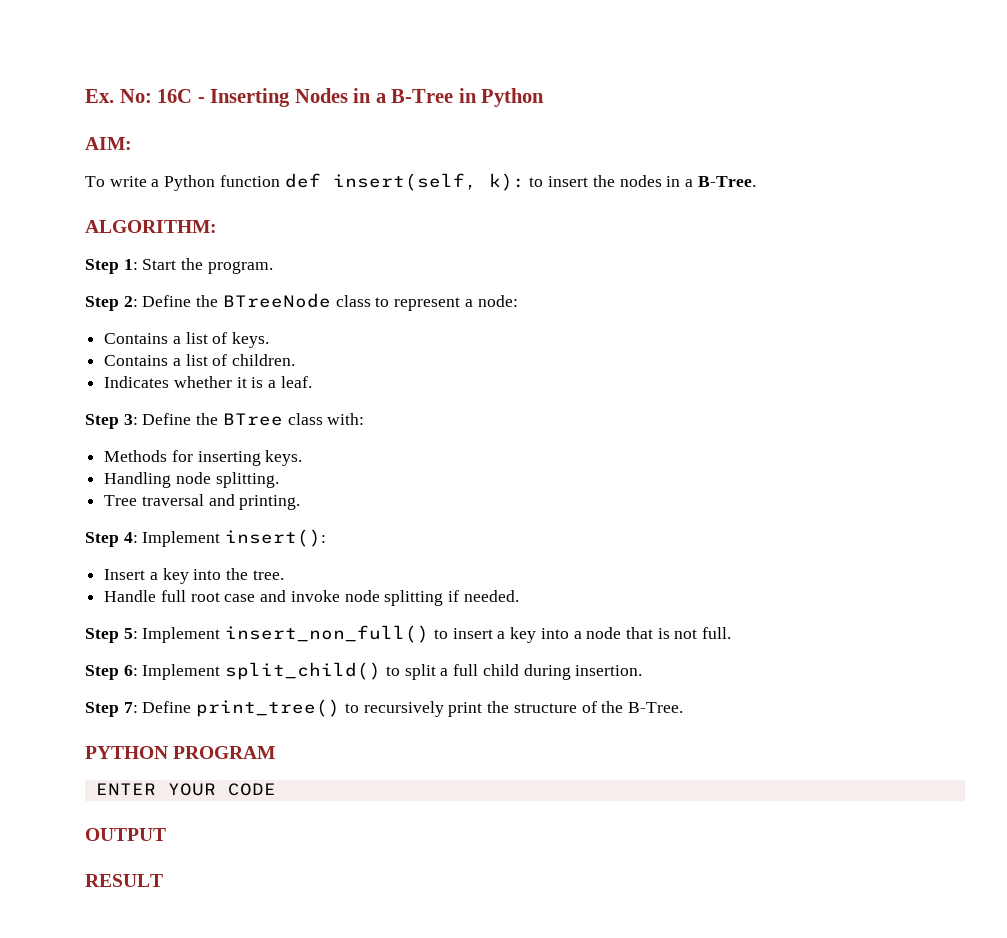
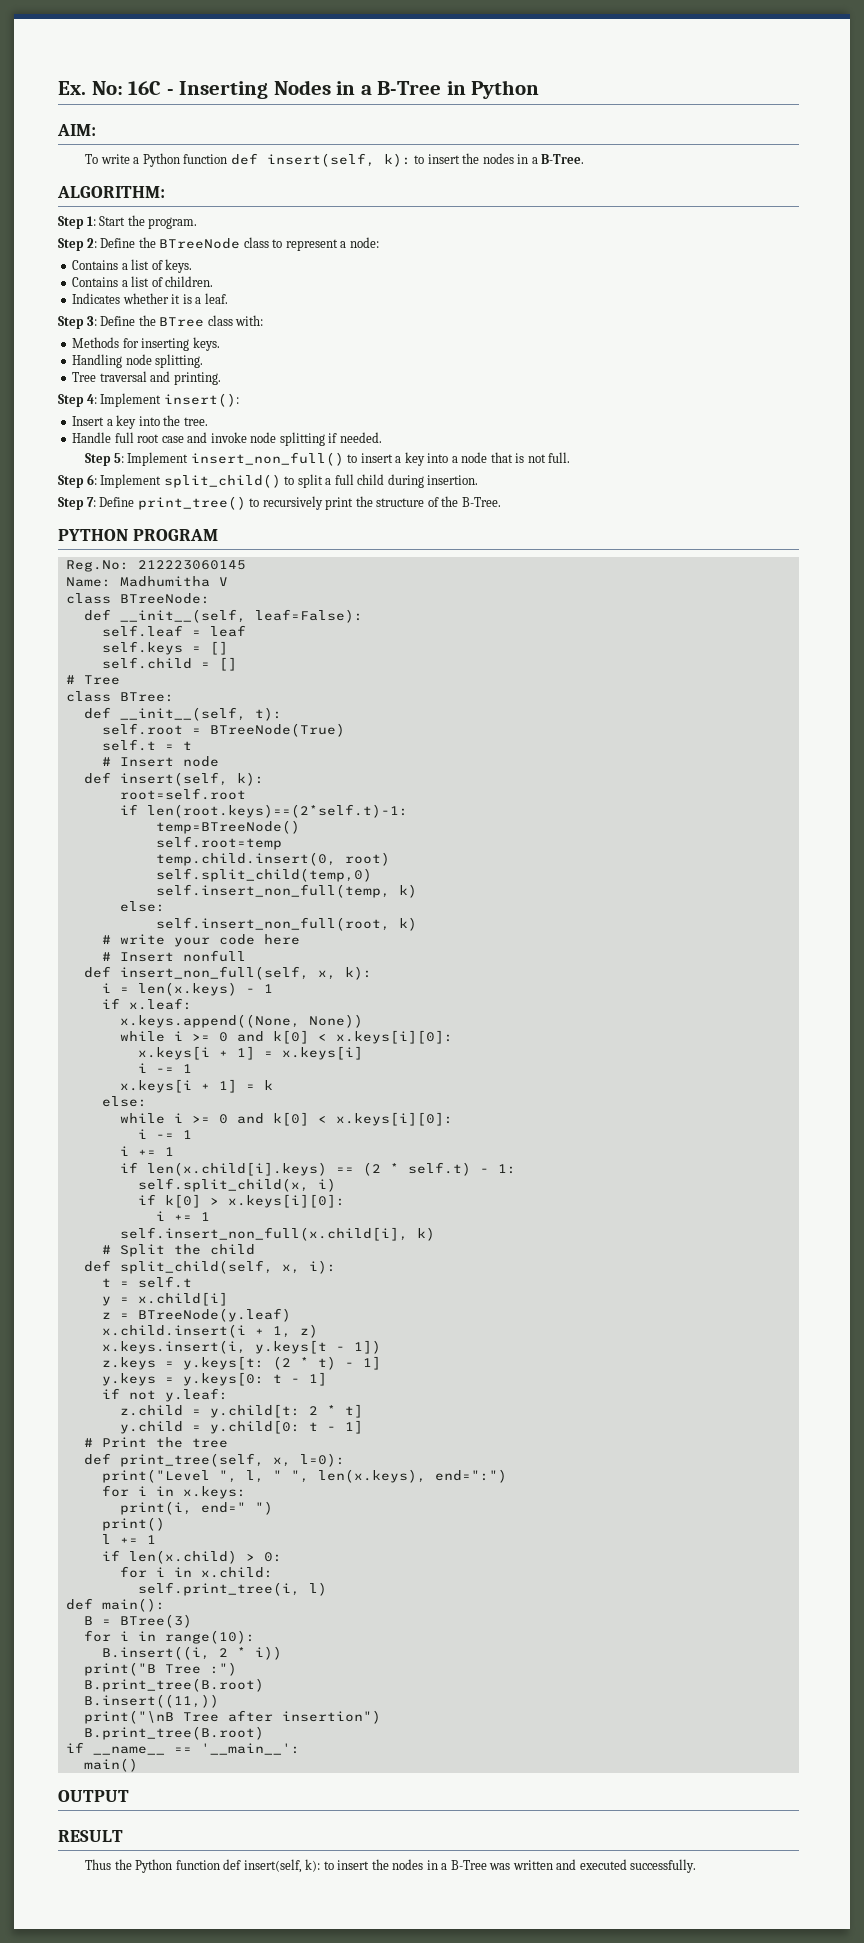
[95,783,276,796] [85,828,166,841] [85,874,163,887] ENTER YOUR CODE // OUTPUT // RESULT -> [65,560,246,572] [65,576,228,587] [65,593,210,604] [83,609,363,623] [101,625,246,637] [101,641,228,655] [101,657,237,671] [65,675,120,685] [65,691,174,702] [83,707,282,721] [101,723,345,737] [101,739,192,751] [101,756,219,767] [83,772,264,786] [119,788,246,800] [119,804,408,818] [155,820,300,834] [155,836,282,850] [155,852,390,866] [155,868,372,882] [155,884,417,898] [119,901,165,912] [155,917,417,931] [101,934,300,947] [101,950,246,962] [83,966,372,980] [101,982,273,996] [101,998,192,1010] [119,1014,363,1028] [119,1030,453,1044] [137,1046,363,1060] [137,1063,192,1073] [119,1079,273,1093] [101,1096,147,1107] [119,1112,453,1126] [137,1129,192,1139] [119,1146,174,1156] [119,1162,516,1176] [137,1178,336,1192] [137,1194,345,1208] [155,1211,210,1221] [119,1227,435,1241] [101,1244,255,1257] [83,1260,336,1274] [101,1276,192,1288] [101,1292,228,1306] [101,1308,291,1322] [101,1324,318,1338] [101,1340,381,1354] [101,1356,381,1370] [101,1372,327,1386] [101,1388,228,1402] [119,1404,363,1418] [119,1420,363,1434] [83,1437,228,1448] [83,1453,345,1467] [101,1469,507,1483] [101,1485,246,1499] [119,1501,273,1515] [101,1517,165,1531] [101,1534,156,1544] [101,1550,282,1564] [119,1566,273,1578] [137,1582,327,1596] [65,1598,165,1612] [83,1614,192,1628] [83,1630,255,1644] [101,1646,282,1660] [83,1662,237,1676] [83,1678,264,1692] [83,1694,219,1708] [83,1710,381,1724] [83,1726,264,1740] [65,1742,300,1755] [83,1758,138,1772] [58,1790,129,1802] [58,1830,123,1842] [85,1859,697,1873] Reg.No: 212223060145 // Name: Madhumitha V // class BTreeNode: // def __init__(self, leaf=False): // self.leaf = leaf // self.keys = [] // self.child = [] // # Tree // class BTree: // def __init__(self, t): // self.root = BTreeNode(True) // self.t = t // # Insert node // def insert(self, k): // root=self.root // if len(root.keys)==(2*self.t)-1: // temp=BTreeNode() // self.root=temp // temp.child.insert(0, root) // self.split_child(temp,0) // self.insert_non_full(temp, k) // else: // self.insert_non_full(root, k) // # write your code here // # Insert nonfull // def insert_non_full(self, x, k): // i = len(x.keys) - 1 // if x.leaf: // x.keys.append((None, None)) // while i >= 0 and k[0] < x.keys[i][0]: // x.keys[i + 1] = x.keys[i] // i -= 1 // x.keys[i + 1] = k // else: // while i >= 0 and k[0] < x.keys[i][0]: // i -= 1 // i += 1 // if len(x.child[i].keys) == (2 * self.t) - 1: // self.split_child(x, i) // if k[0] > x.keys[i][0]: // i += 1 // self.insert_non_full(x.child[i], k) // # Split the child // def split_child(self, x, i): // t = self.t // y = x.child[i] // z = BTreeNode(y.leaf) // x.child.insert(i + 1, z) // x.keys.insert(i, y.keys[t - 1]) // z.keys = y.keys[t: (2 * t) - 1] // y.keys = y.keys[0: t - 1] // if not y.leaf: // z.child = y.child[t: 2 * t] // y.child = y.child[0: t - 1] // # Print the tree // def print_tree(self, x, l=0): // print("Level ", l, " ", len(x.keys), end=":") // for i in x.keys: // print(i, end=" ") // print() // l += 1 // if len(x.child) > 0: // for i in x.child: // self.print_tree(i, l) // def main(): // B = BTree(3) // for i in range(10): // B.insert((i, 2 * i)) // print("B Tree :") // B.print_tree(B.root) // B.insert((11,)) // print("\nB Tree after insertion") // B.print_tree(B.root) // if __name__ == '__main__': // main() // OUTPUT // RESULT // Thus the Python function def insert(self, k): to insert the nodes in a B-Tree was written and executed successfully.

